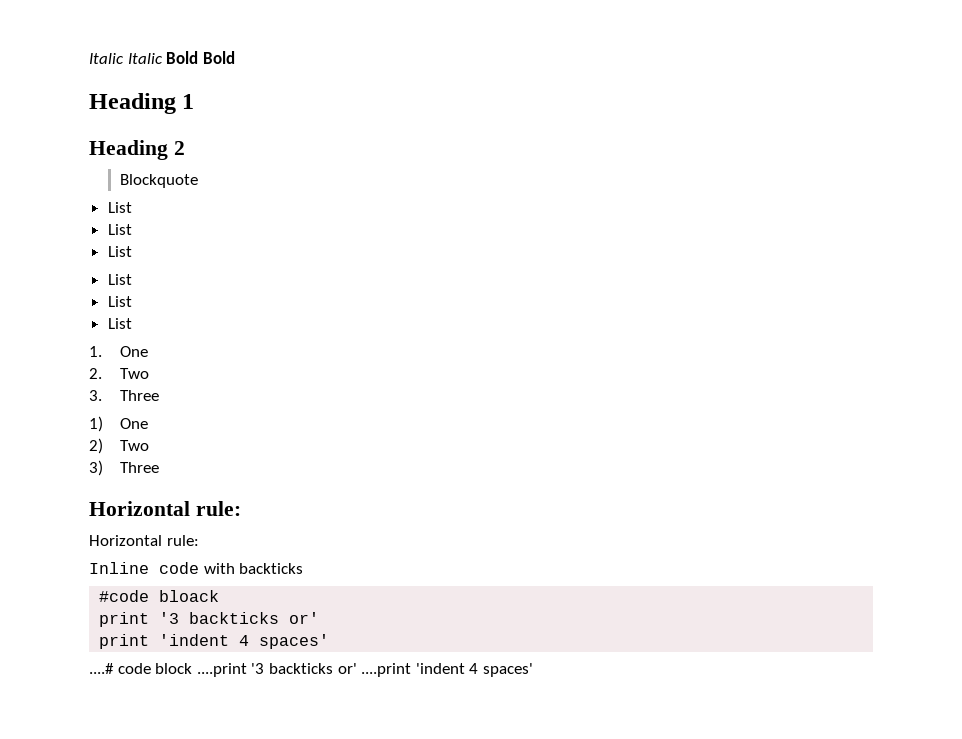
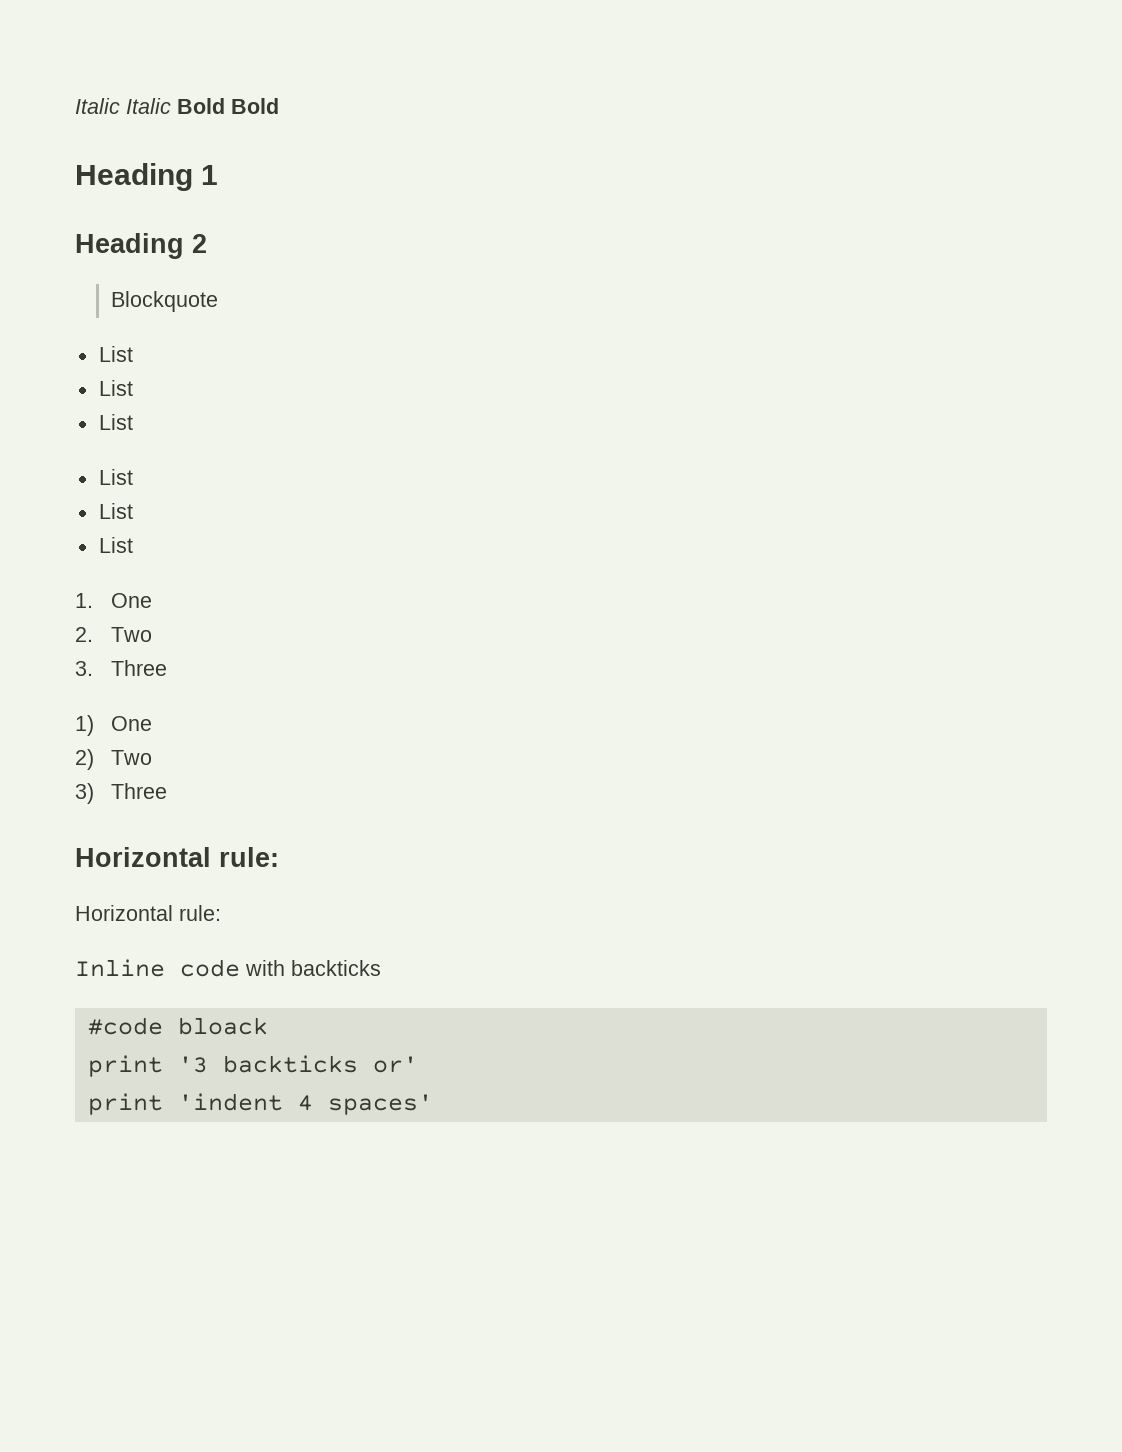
[89,663,533,677] // ....# code block ....print '3 backticks or' ....print 'indent 4 spaces' -> (433, 1104) none

